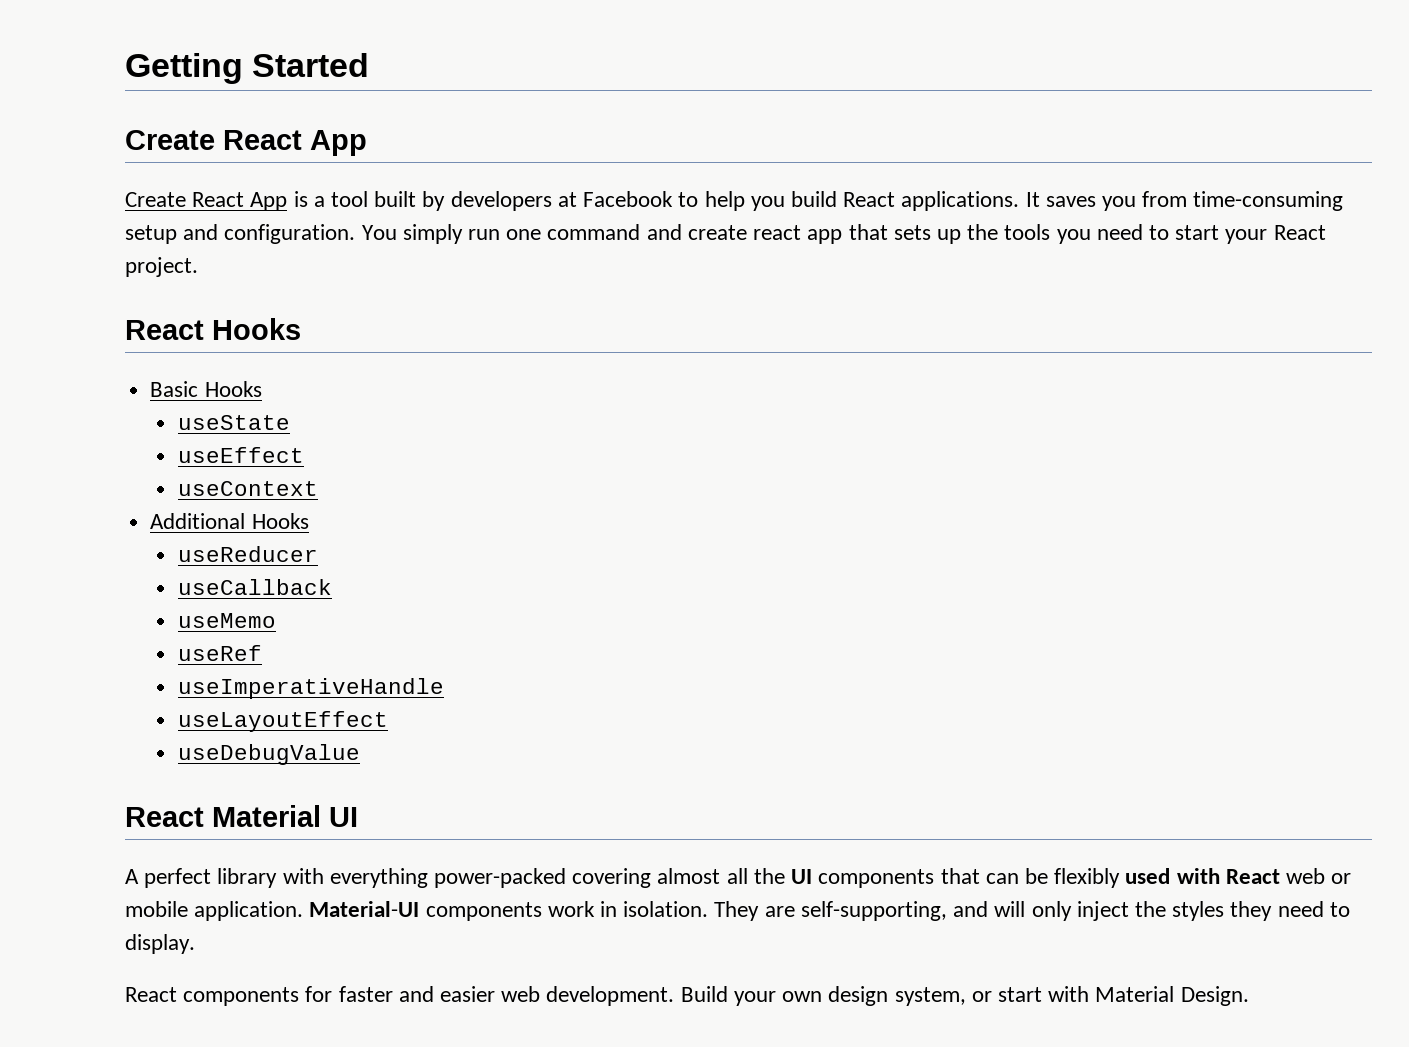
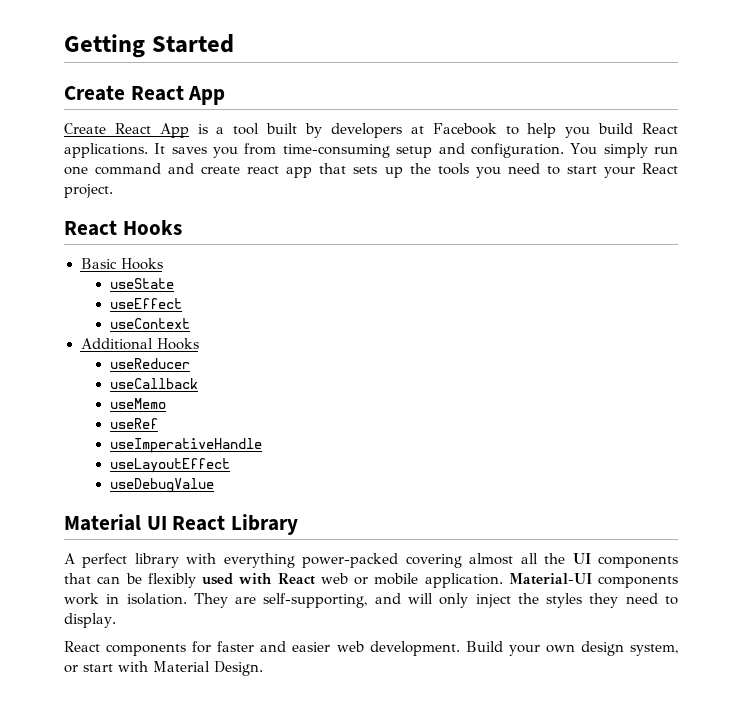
[125,807,204,827] React -> (214, 485) none
(358, 817) none -> [172,514,299,535] React Library

